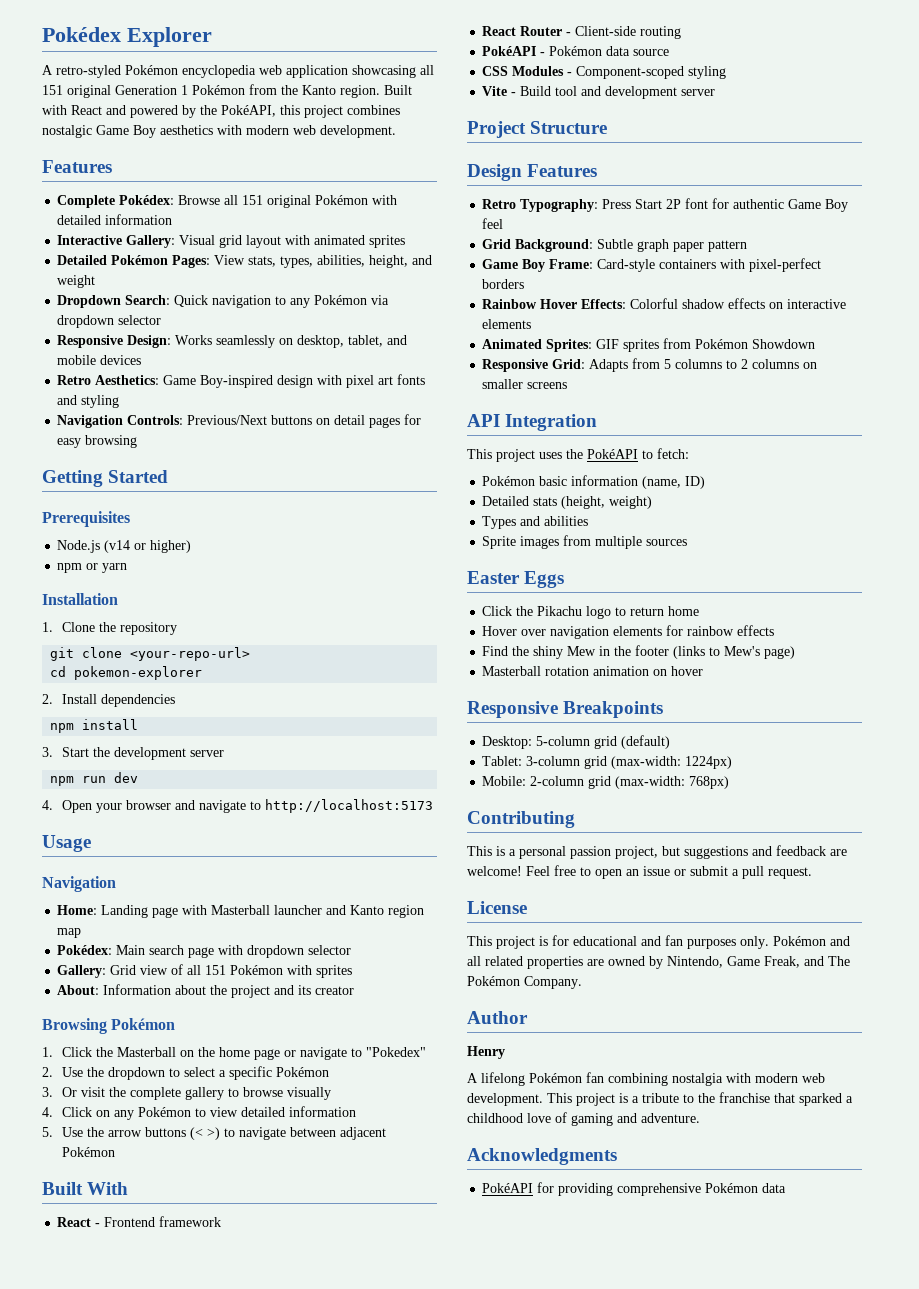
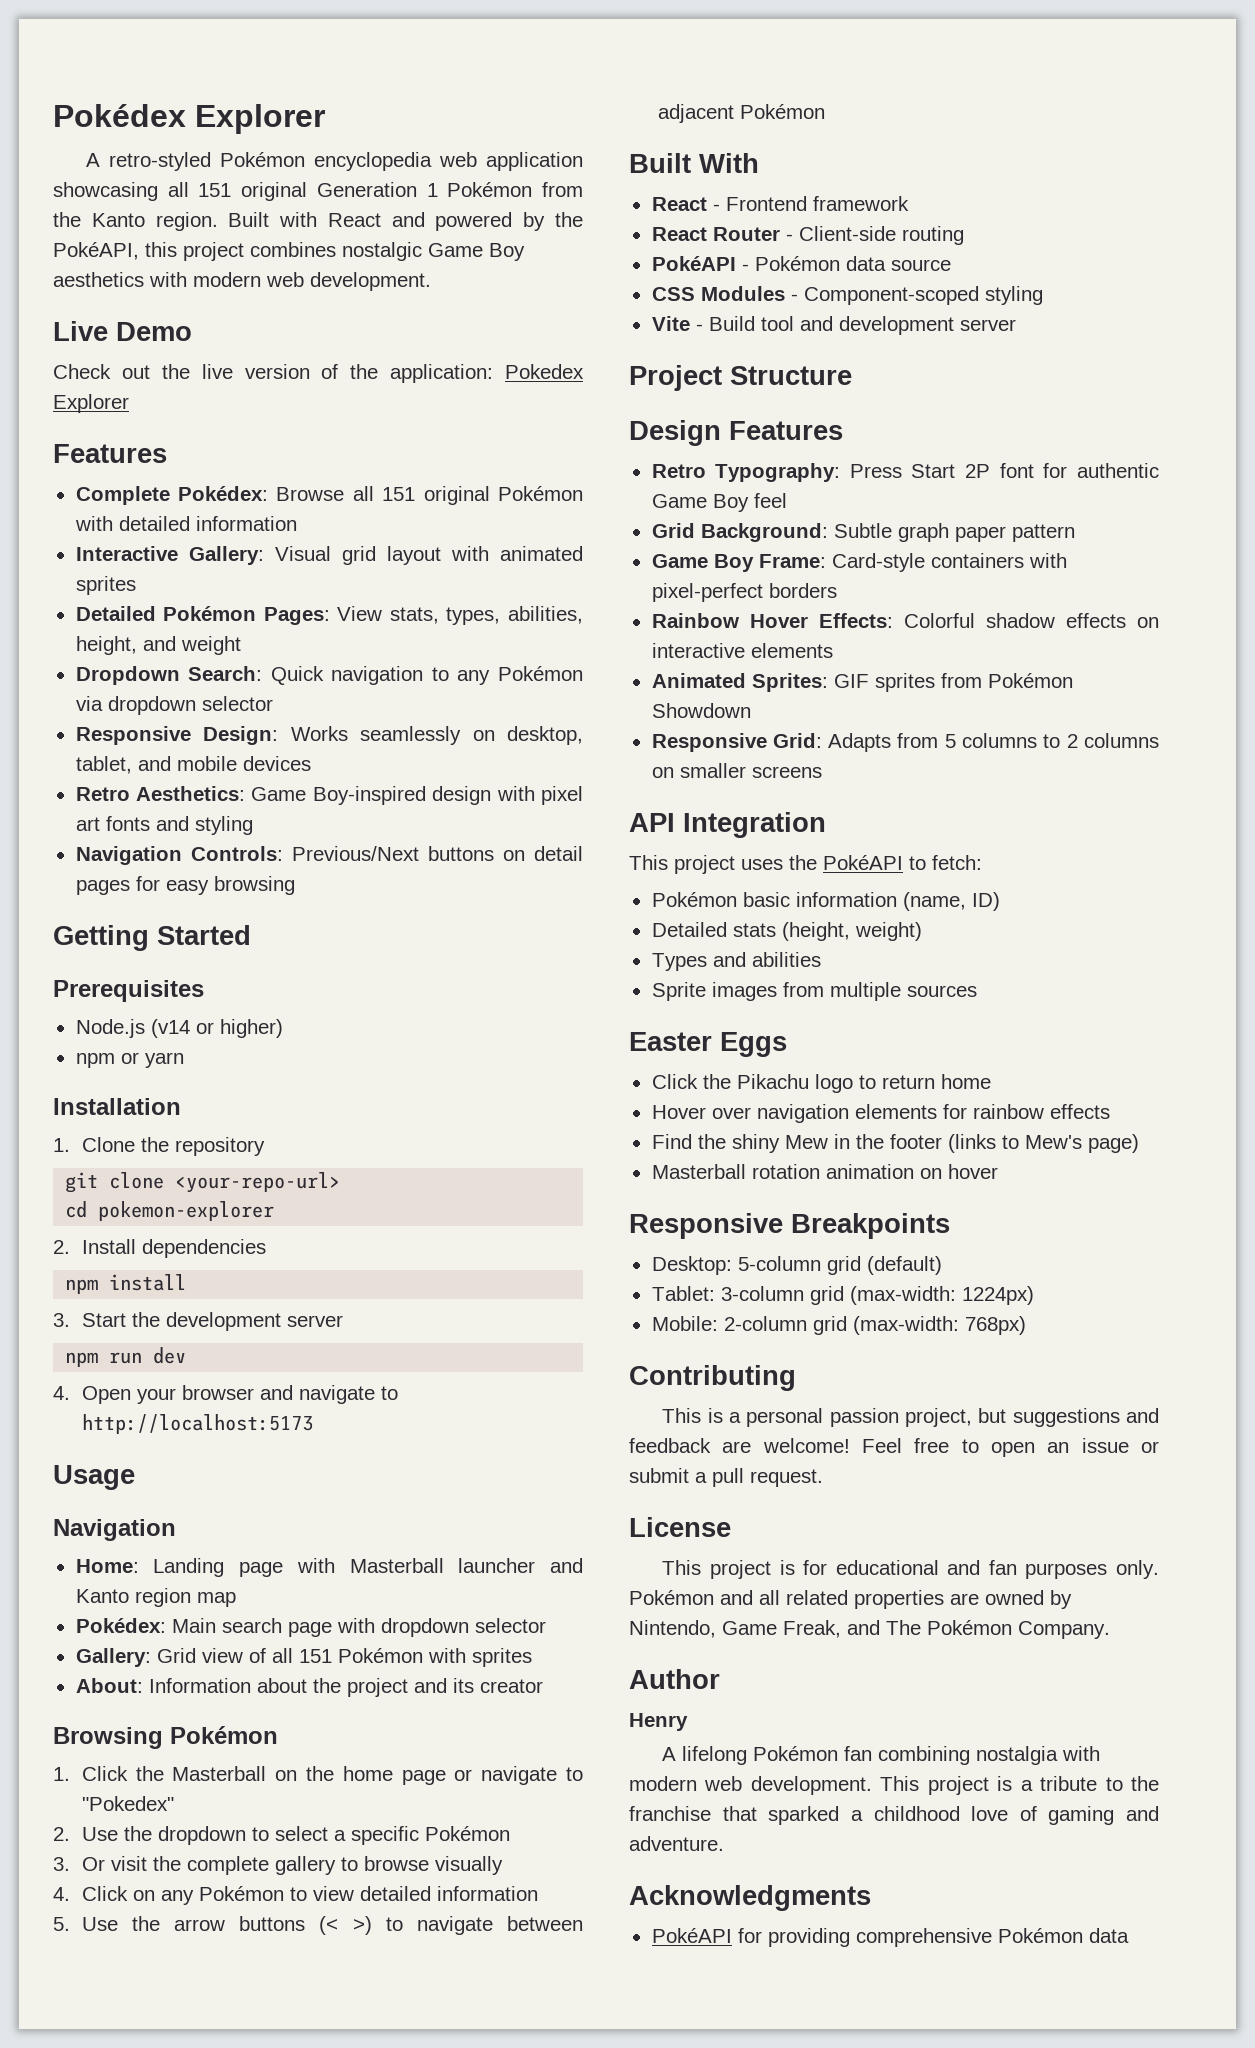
(396, 131) none -> [53,321,192,341] [53,364,584,383] [53,394,129,413] // Live Demo // Check out the live version of the application: Pokedex Explorer

